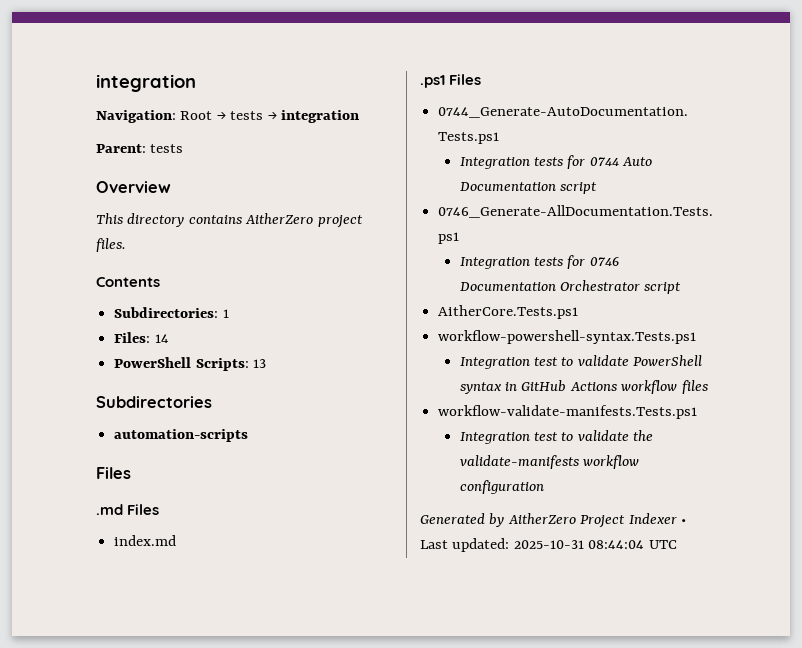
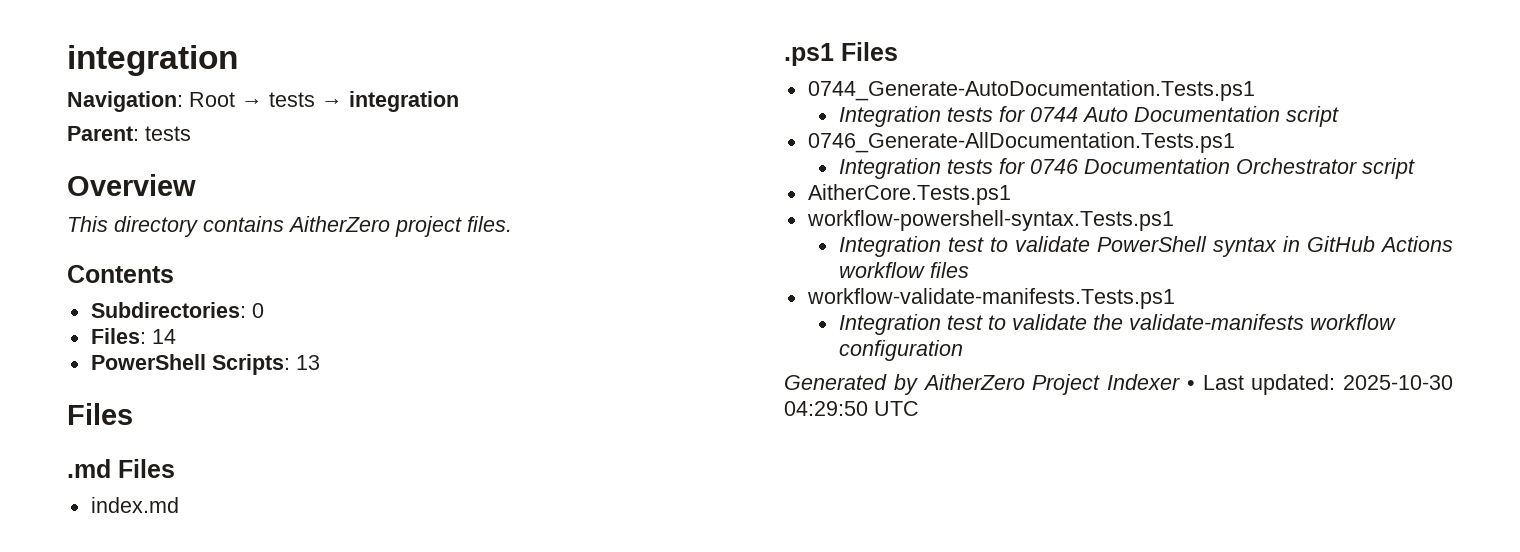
[222,309,229,318] 1 -> [251,303,264,318] 0
[96,396,212,408] [114,429,249,442] // Subdirectories // automation-scripts -> (320, 362) none
[513,540,645,549] 2025-10-31 08:44:04 -> [1343,375,1453,390] [784,401,868,416] 2025-10-30 04:29:50

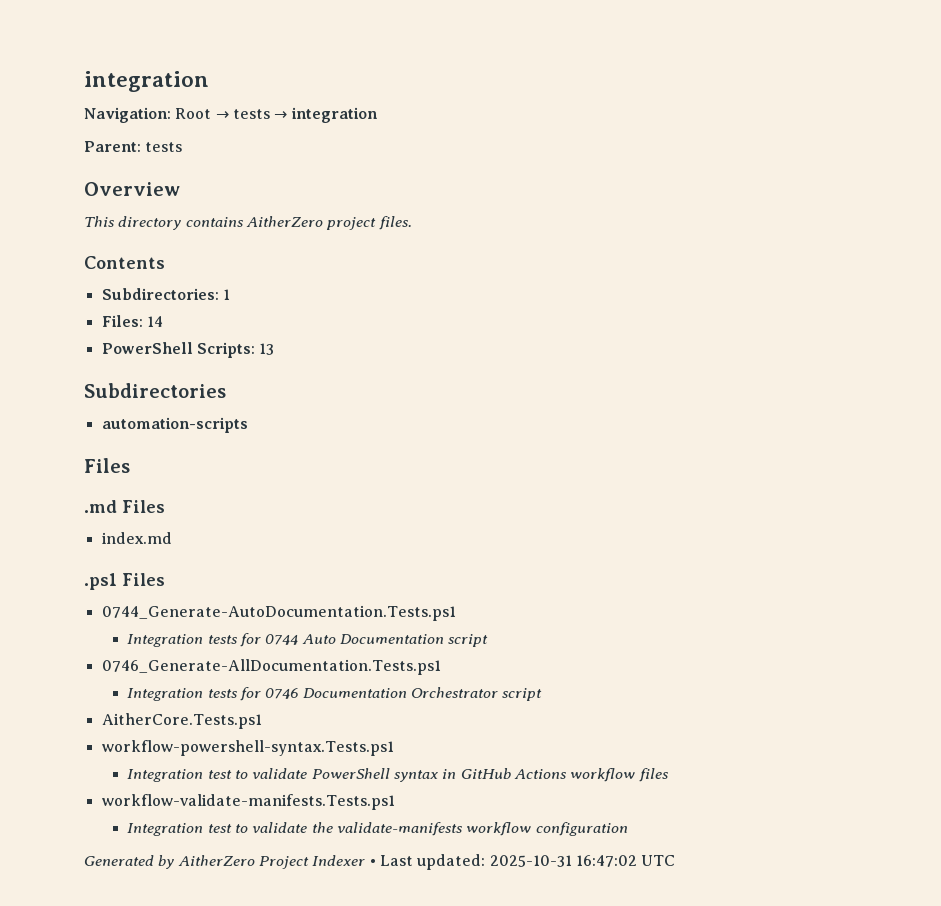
[251,303,264,318] 0 -> [222,289,230,300] 1
(320, 362) none -> [84,383,226,398] [101,417,248,433] // Subdirectories // automation-scripts
[1343,375,1453,390] [784,401,868,416] 2025-10-30 04:29:50 -> [489,855,637,867] 2025-10-31 16:47:02

